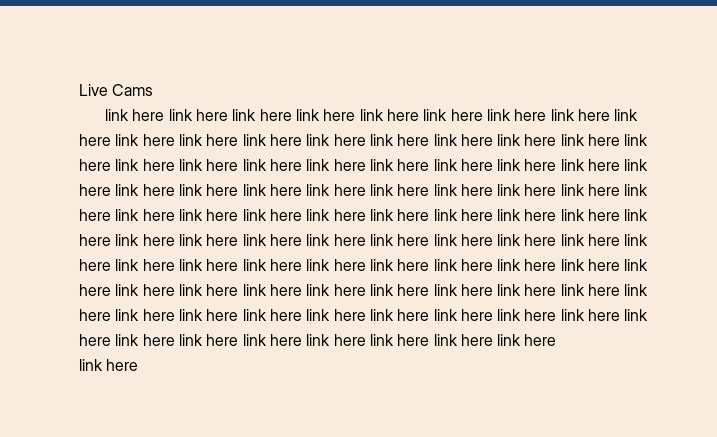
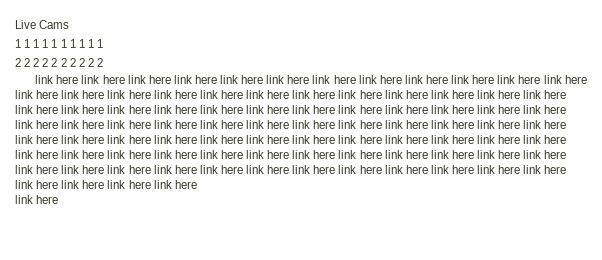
(154, 90) none -> [15,39,103,48] [15,58,103,67] // 1 1 1 1 1 1 1 1 1 1 // 2 2 2 2 2 2 2 2 2 2

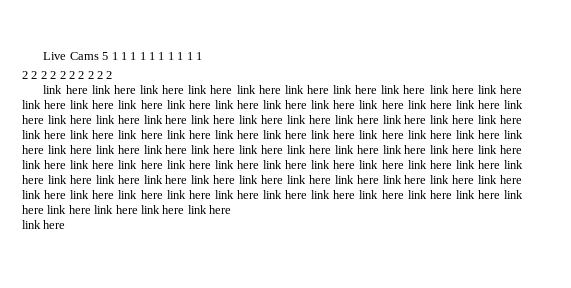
(70, 24) // -> [102,52,109,60] 5

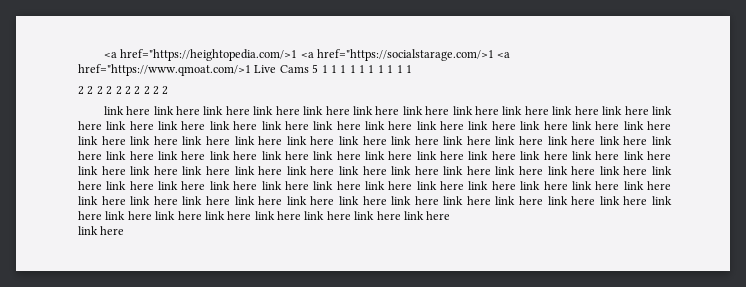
(43, 56) none -> [103,49,511,61] [78,64,251,76] <a href="https://heightopedia.com/>1 <a href="https://socialstarage.com/>1 <a href="https://www.qmoat.com/>1

